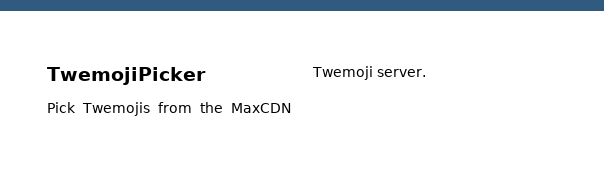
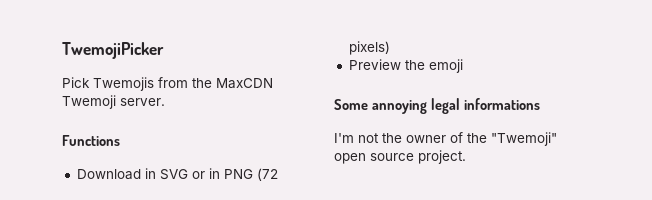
(426, 73) none -> [62,135,120,146] [76,168,278,181] [348,41,390,55] [348,59,463,73] [334,98,540,114] [334,132,557,146] [334,150,466,164] // Functions // Download in SVG or in PNG (72 pixels) // Preview the emoji // Some annoying legal informations // I'm not the owner of the "Twemoji" open source project.

